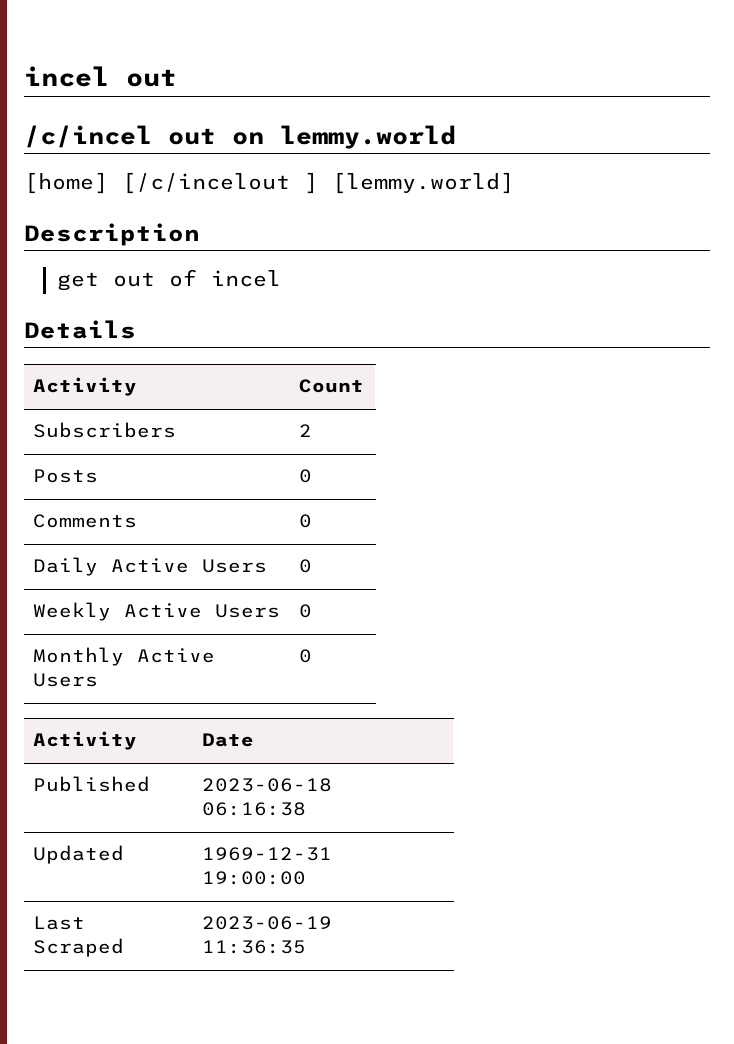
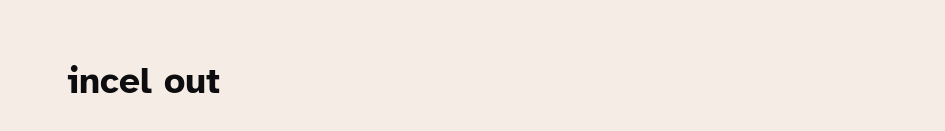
[24,125,456,149] [24,172,514,194] [24,223,200,246] [57,269,282,291] [24,320,136,339] [33,377,138,396] [299,379,365,393] [33,422,177,438] [299,424,313,437] [33,469,99,483] [299,469,313,483] [33,514,138,528] [299,514,313,528] [33,557,268,576] [299,559,313,573] [33,602,281,621] [299,604,313,618] [33,647,216,666] [33,673,99,687] [299,649,313,663] [33,731,138,750] [202,733,255,747] [33,776,151,792] [202,778,333,792] [202,802,307,816] [33,845,125,864] [202,847,333,861] [202,871,307,885] [33,916,86,930] [33,938,125,957] [202,916,333,930] [202,940,307,954] // /c/incel out on lemmy.world // [home] [/c/incelout ] [lemmy.world] // Description // get out of incel // Details // Activity | Count // Subscribers | 2 // Posts | 0 // Comments | 0 // Daily Active Users | 0 // Weekly Active Users | 0 // Monthly Active Users | 0 // Activity | Date // Published | 2023-06-18 06:16:38 // Updated | 1969-12-31 19:00:00 // Last Scraped | 2023-06-19 11:36:35 -> (220, 81) none

